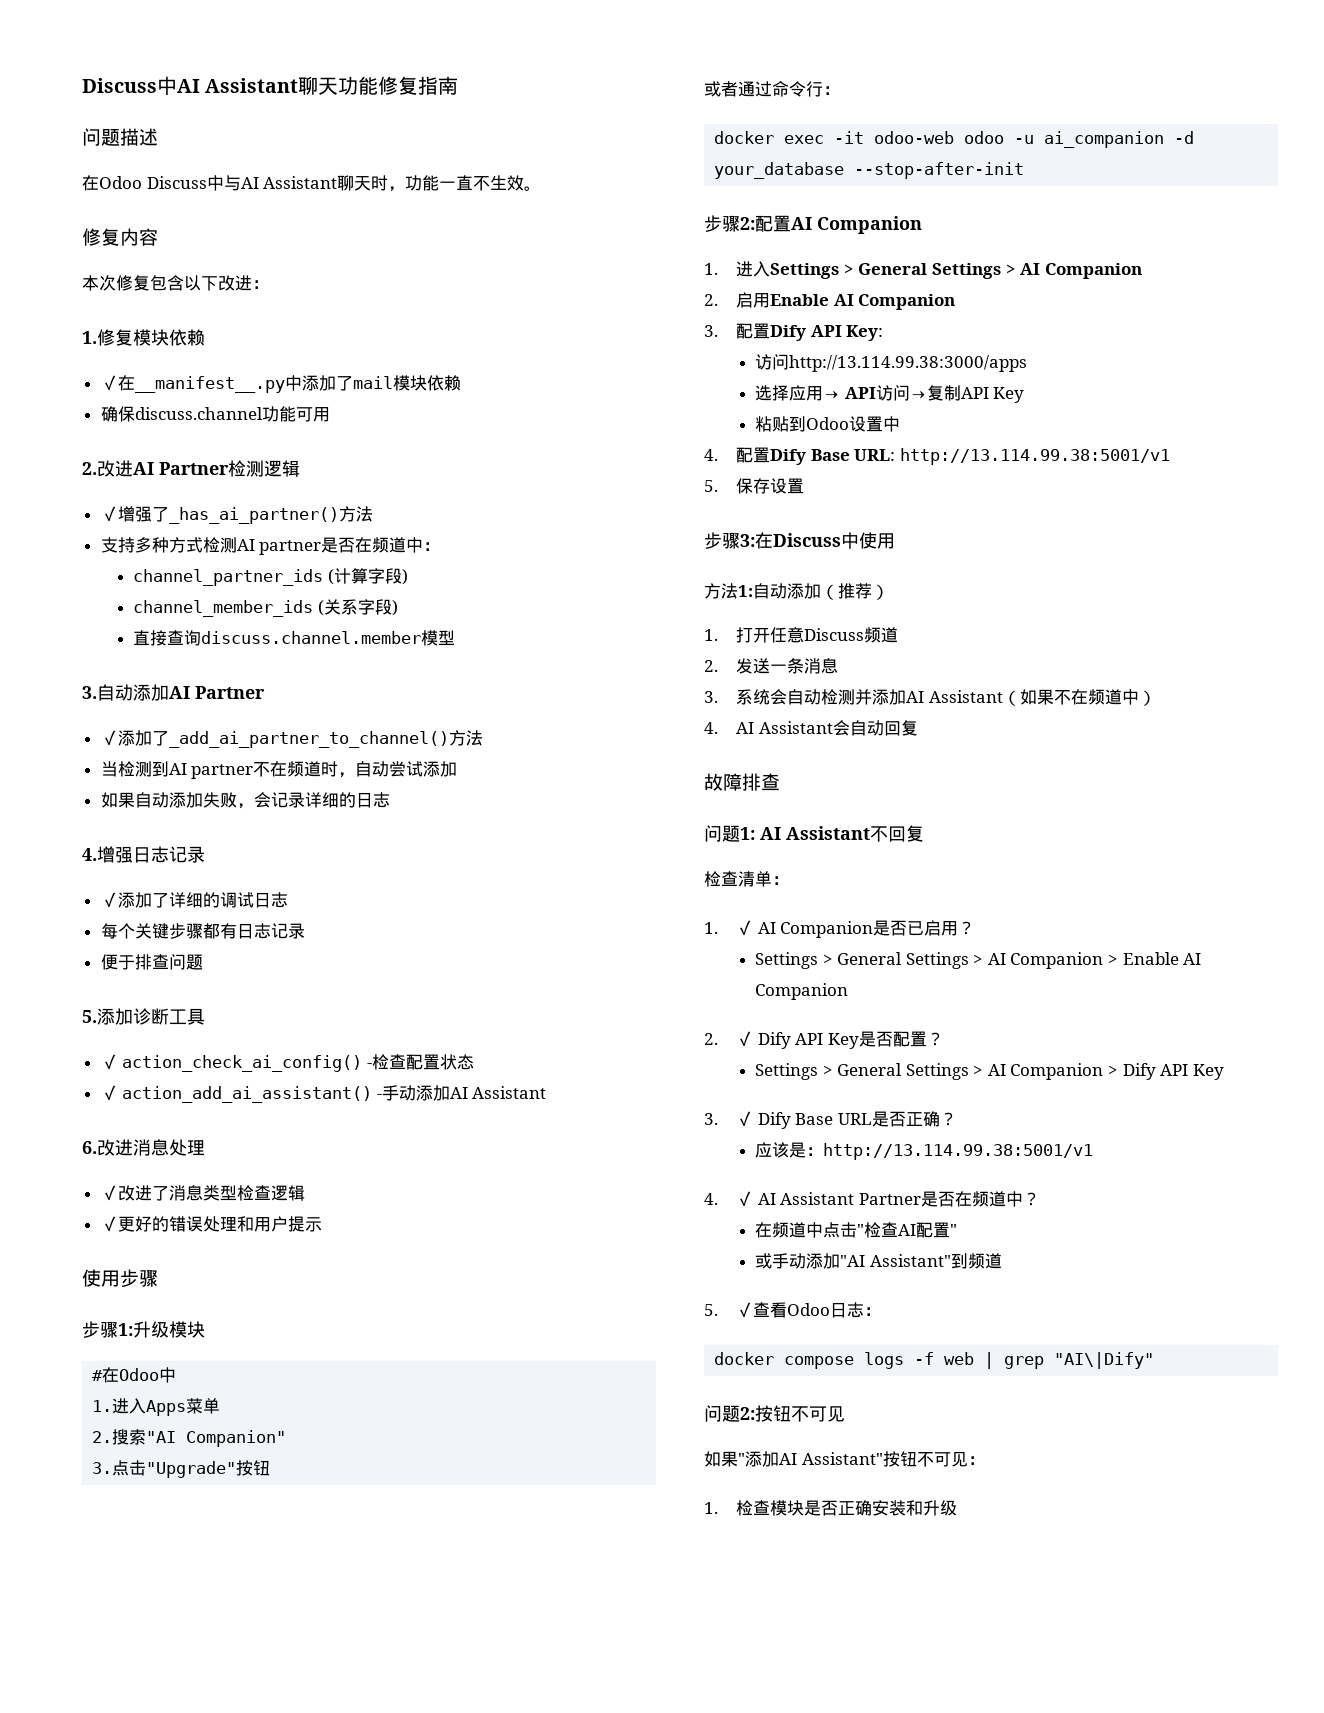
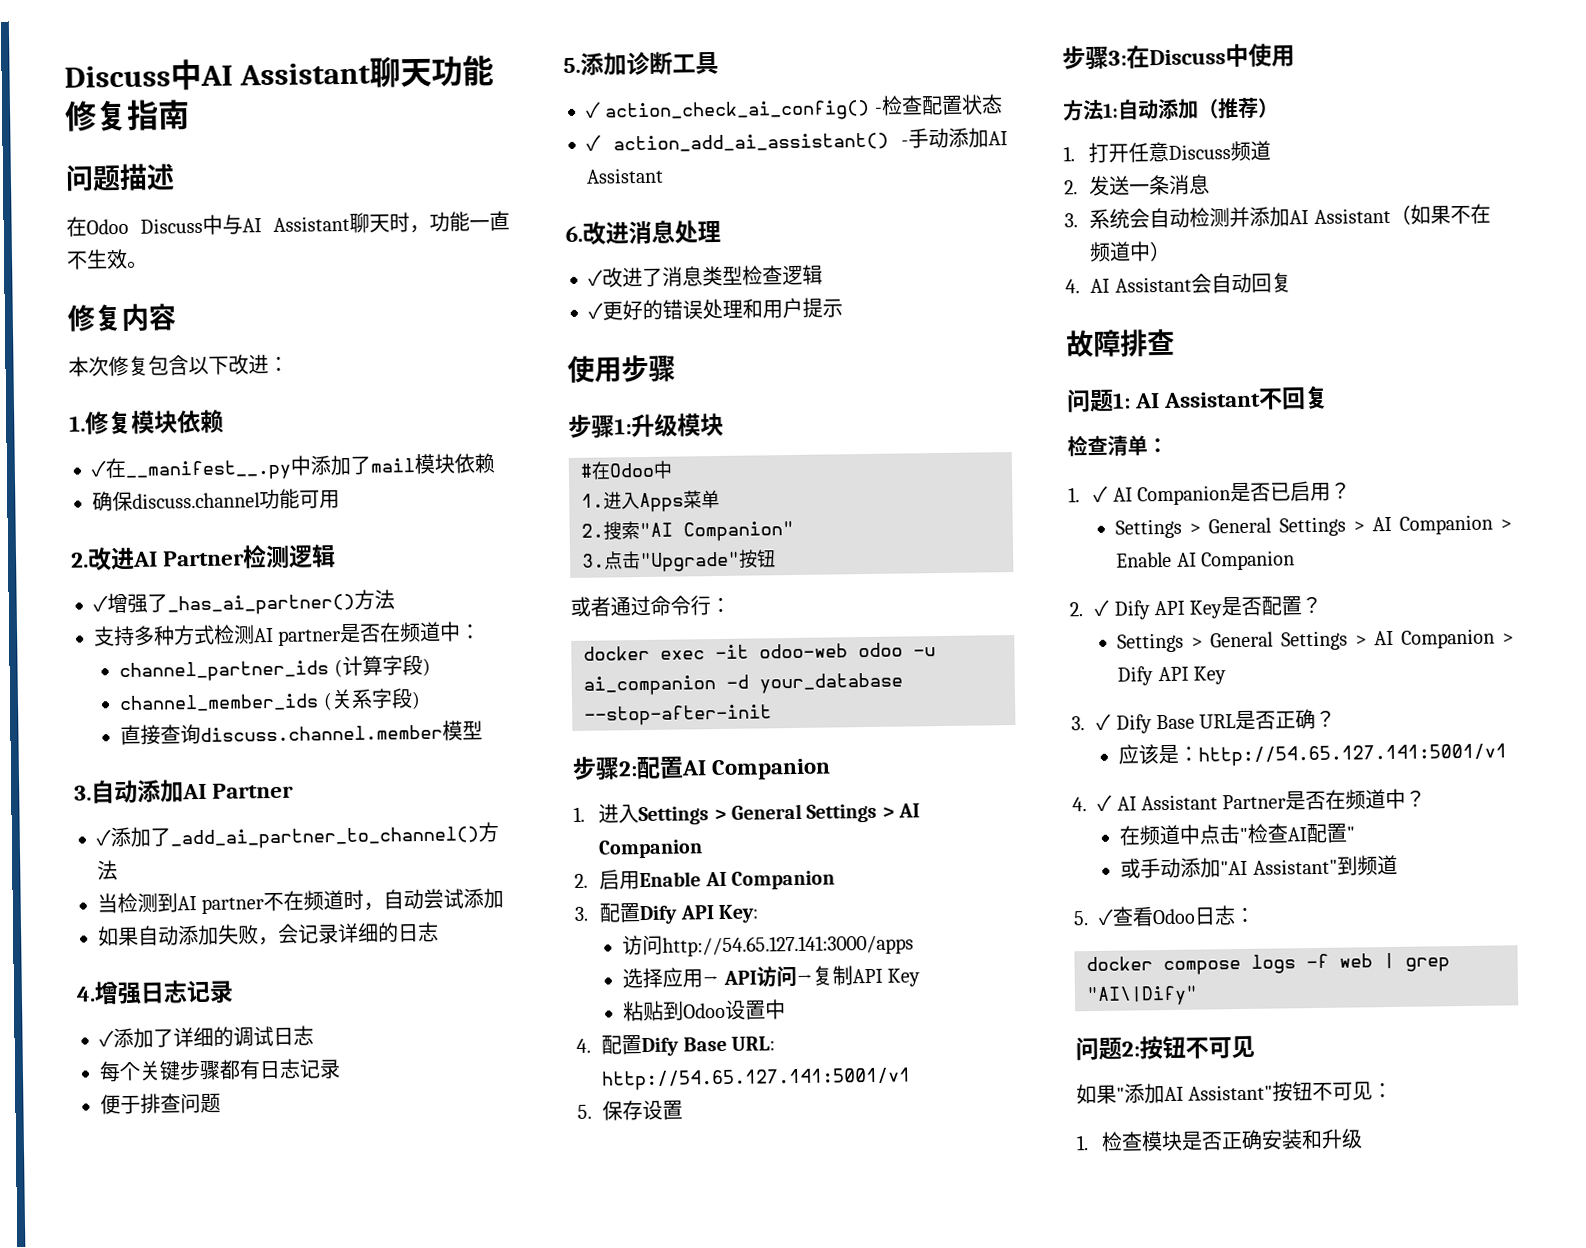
[788,355,1027,372] http://13.114.99.38:3000/apps -> [662,934,915,957] http://54.65.127.141:3000/apps
[899,448,1170,465] http://13.114.99.38:5001/v1 -> [601,1067,912,1091] http://54.65.127.141:5001/v1
[822,1143,1093,1160] http://13.114.99.38:5001/v1 -> [1198,743,1508,767] http://54.65.127.141:5001/v1

